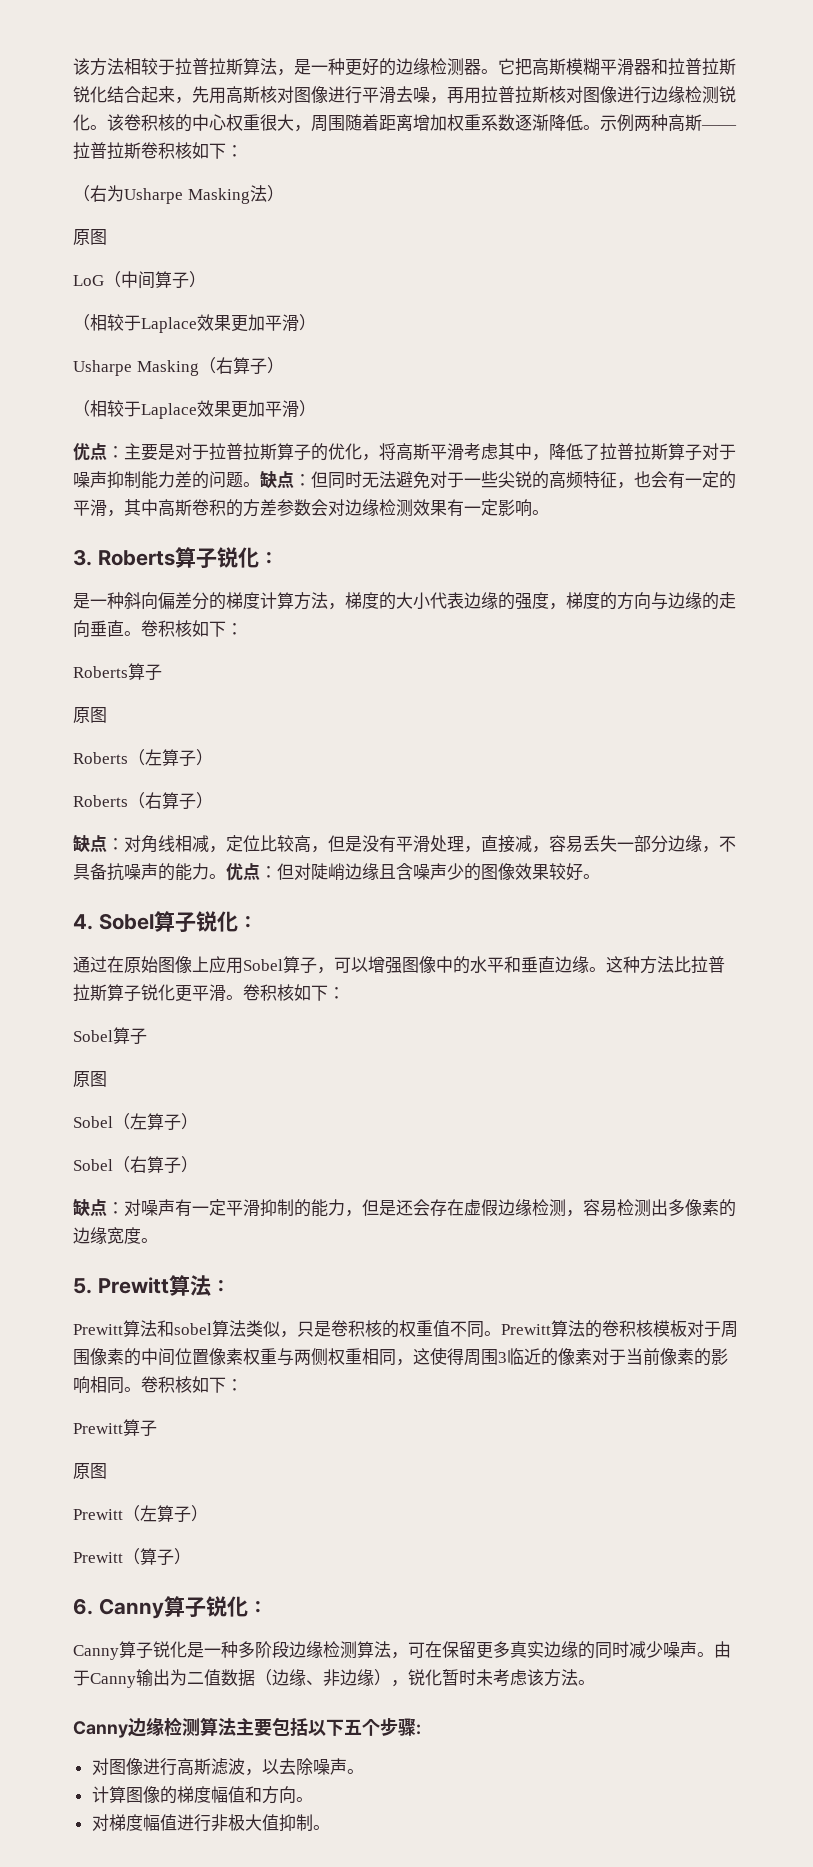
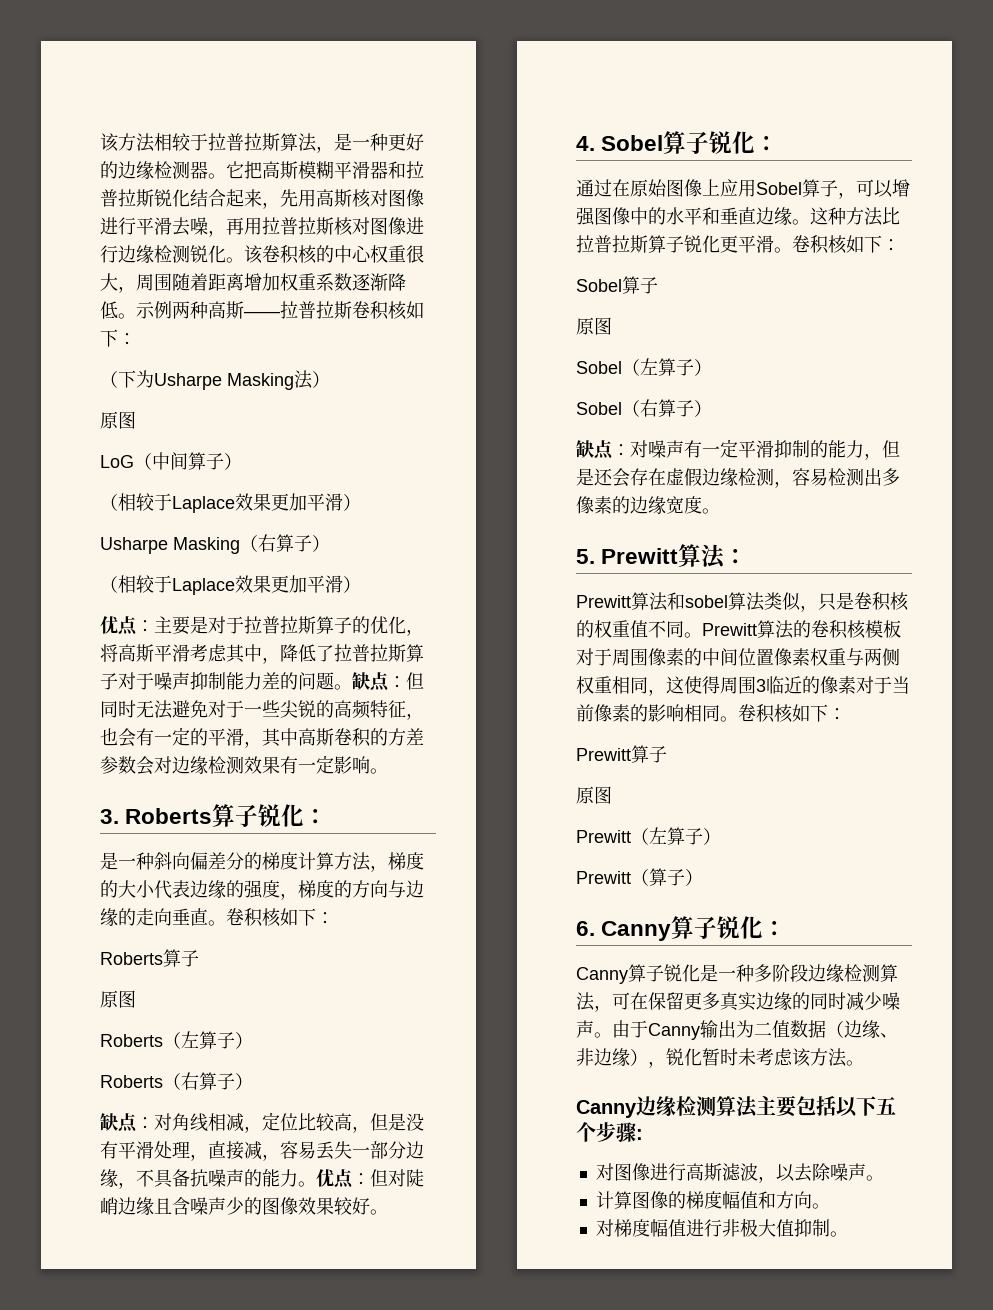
[90,185,107,202] 右 -> [118,370,136,388] 下

